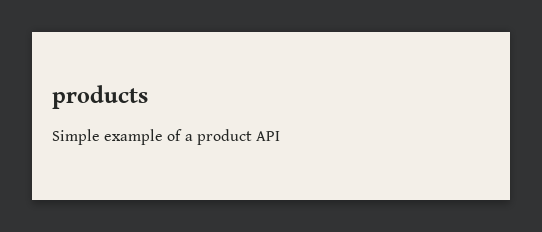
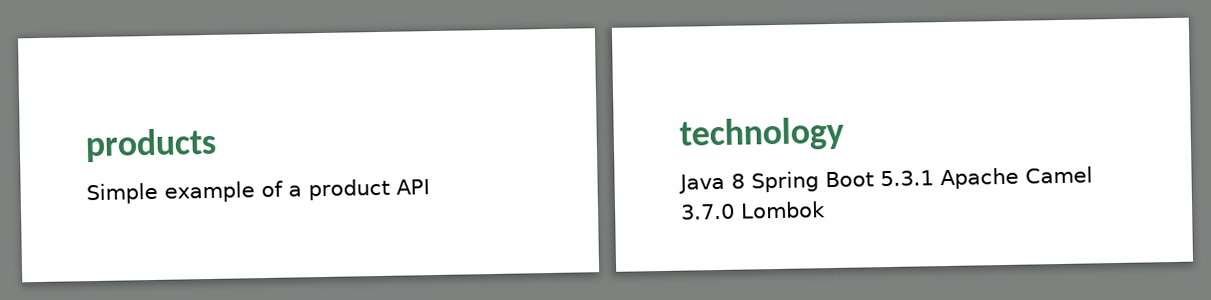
(280, 136) none -> [679,116,845,152] [678,166,1093,194] [680,201,826,220] // technology // Java 8 Spring Boot 5.3.1 Apache Camel 3.7.0 Lombok

